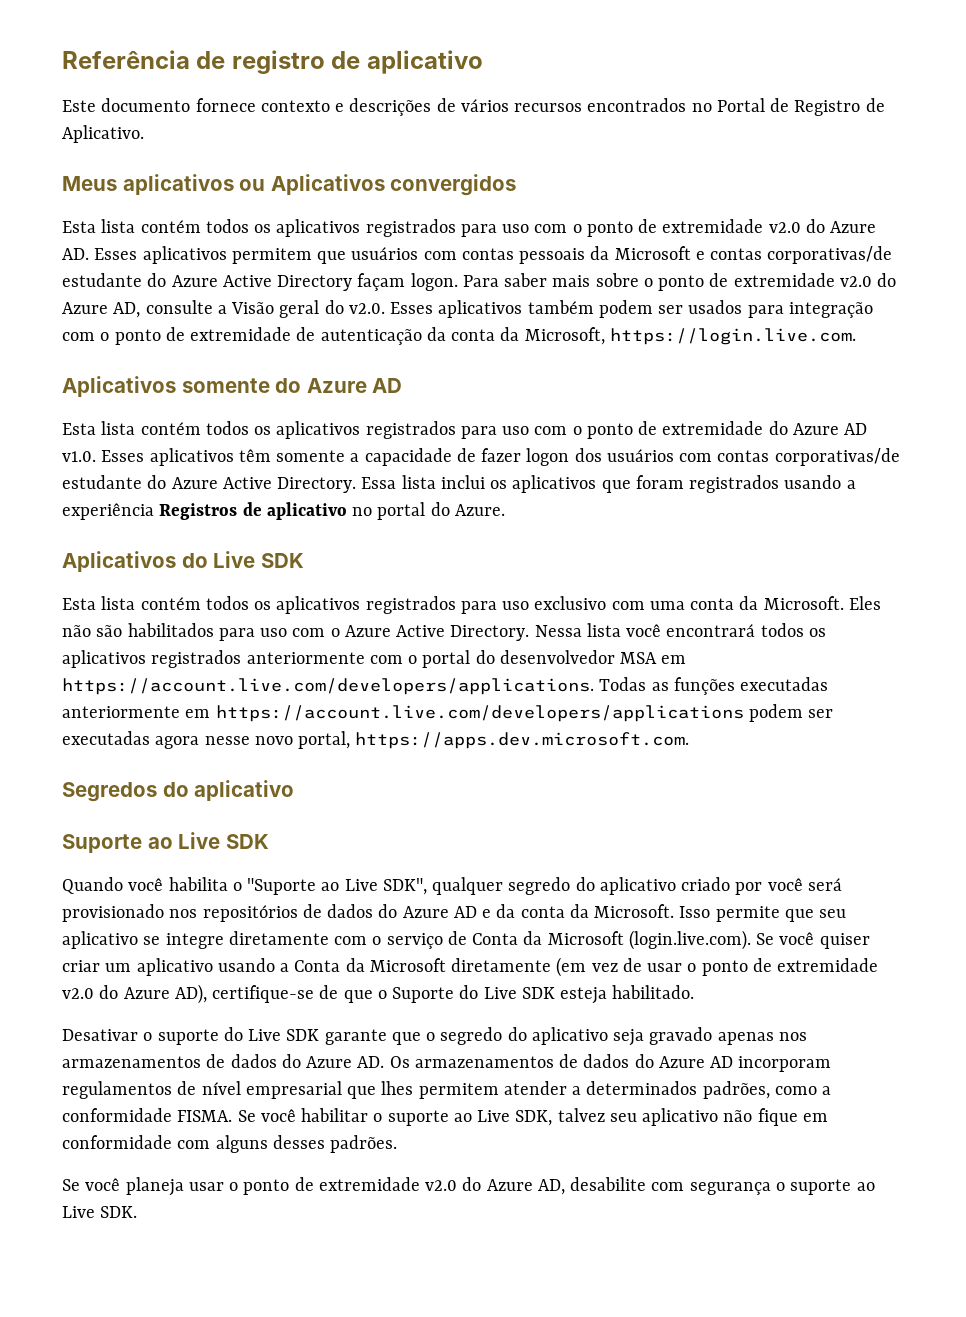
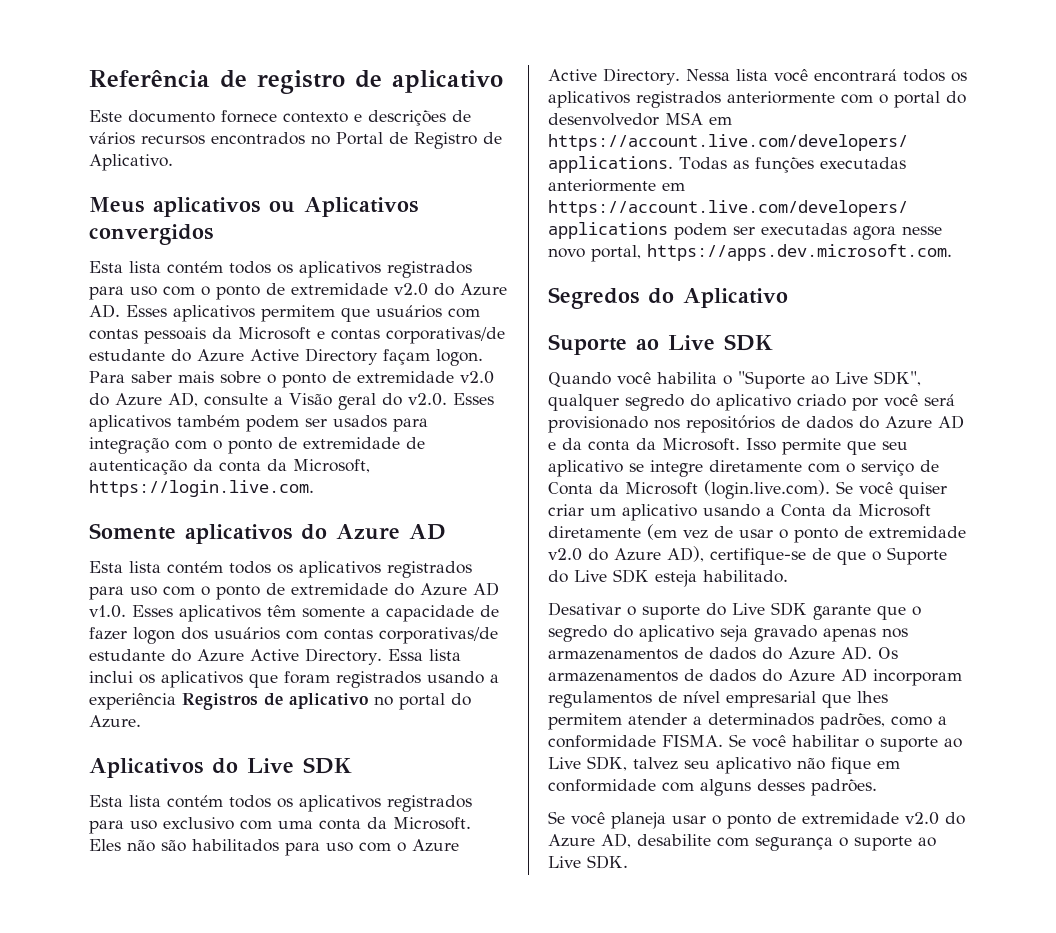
[62,376,270,397] Aplicativos somente -> [89,523,292,544] Somente aplicativos
[194,780,295,801] aplicativo -> [683,288,788,308] Aplicativo

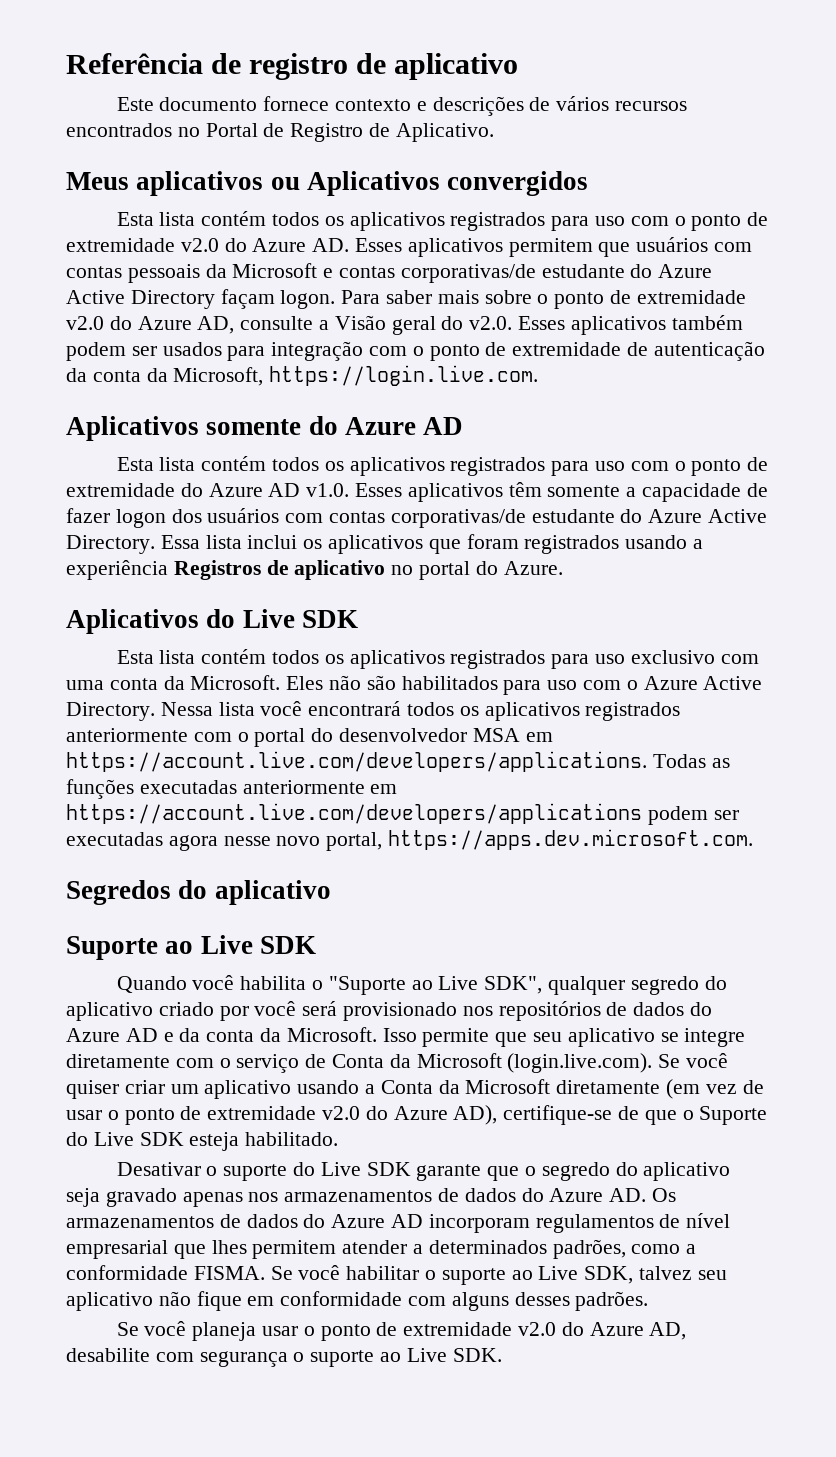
[89,523,292,544] Somente aplicativos -> [66,416,302,441] Aplicativos somente
[683,288,788,308] Aplicativo -> [214,880,331,905] aplicativo

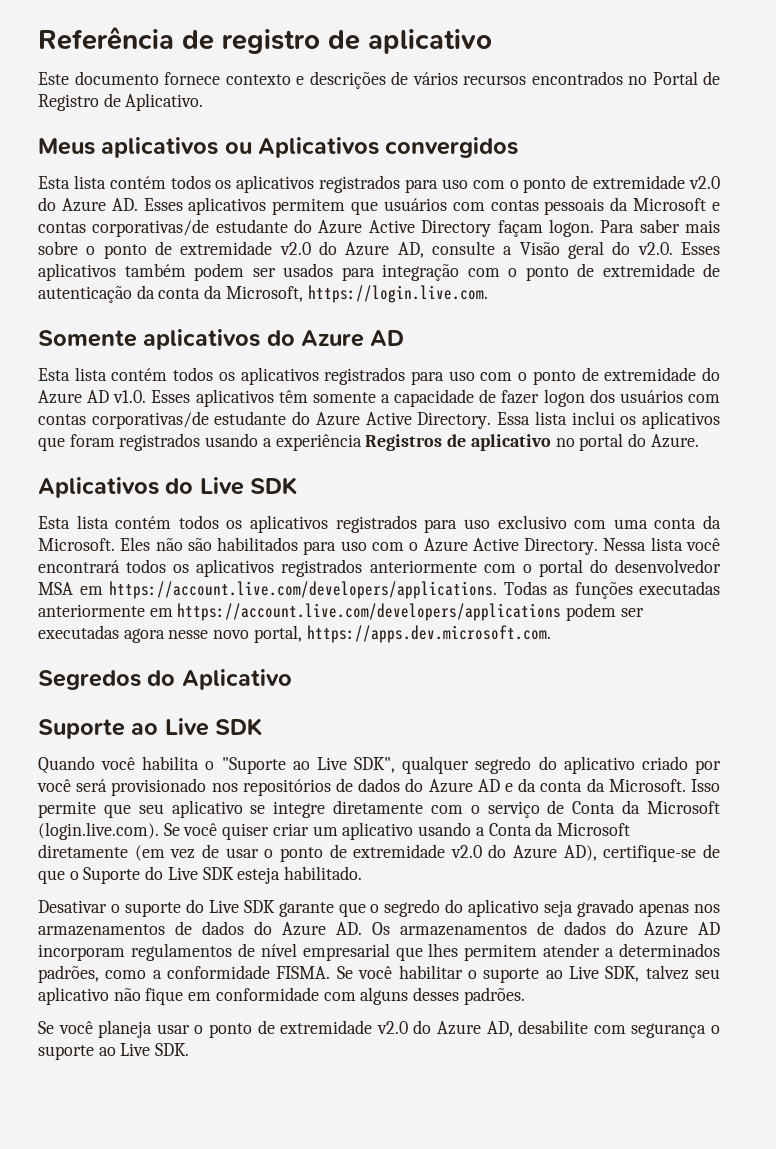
[66,416,302,441] Aplicativos somente -> [38,329,261,350] Somente aplicativos
[214,880,331,905] aplicativo -> [181,669,292,690] Aplicativo

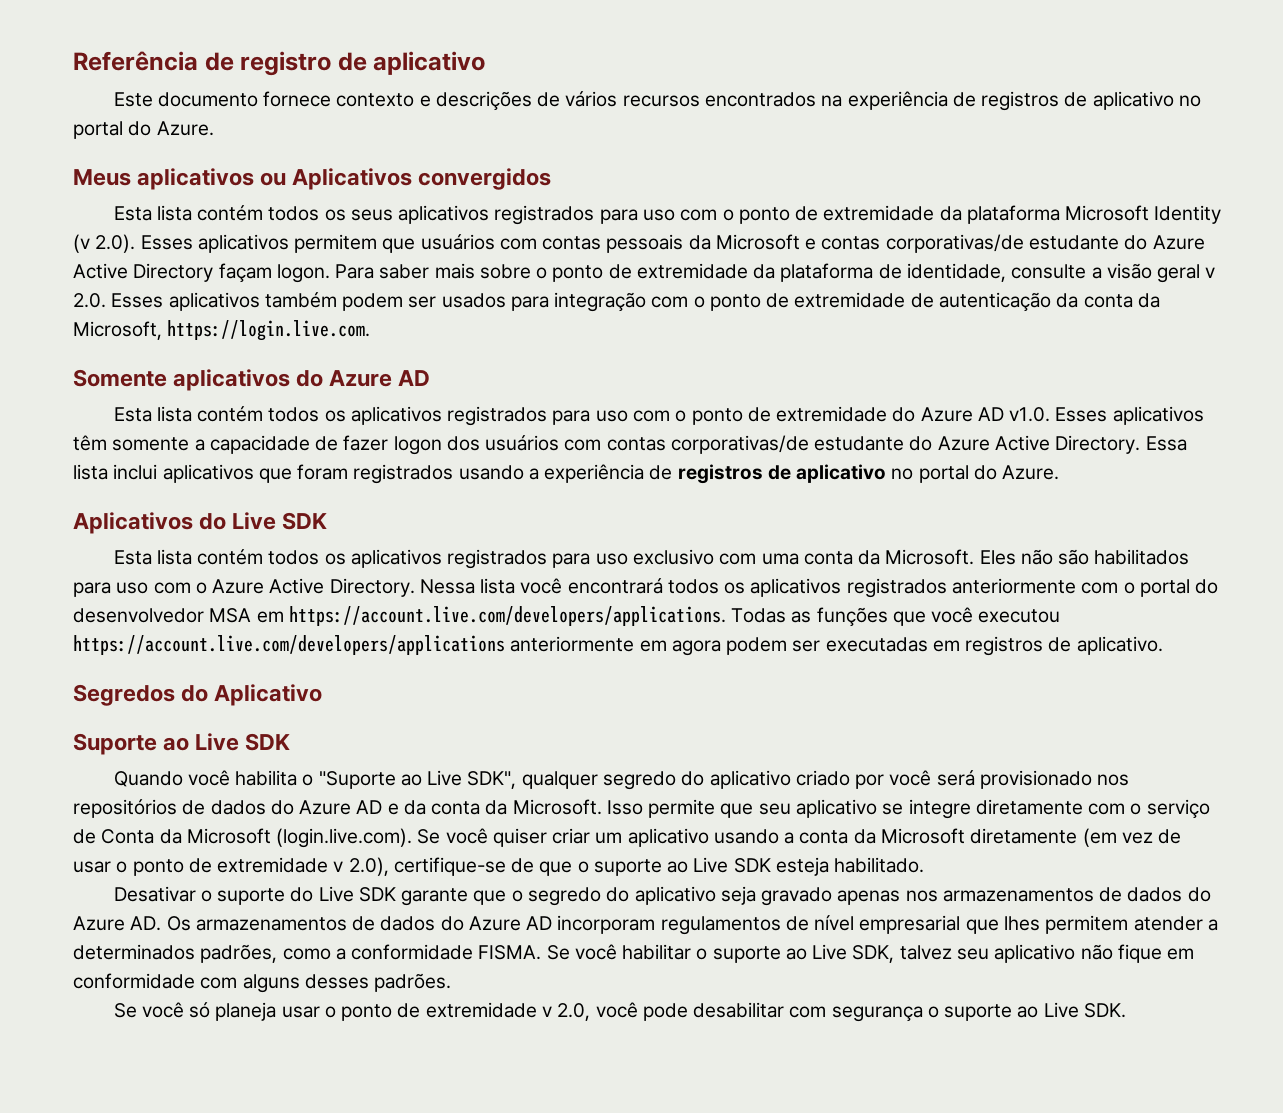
[628,71,720,85] [38,93,204,111] no Portal de Registro de Aplicativo. -> [821,91,1201,111] [73,121,214,139] na experiência de registros de aplicativo no portal do Azure.
[236,175,720,193] [38,197,138,212] aplicativos registrados para uso com o ponto de extremidade v2.0 do Azure AD. -> [350,205,1222,225] [73,234,136,253] seus aplicativos registrados para uso com o ponto de extremidade da plataforma Microsoft Identity (v 2.0).
[279,241,673,259] v2.0 do Azure AD, consulte a Visão geral do v2.0. -> [753,263,1216,283] [73,293,106,308] da plataforma de identidade, consulte a visão geral v 2.0.
[620,416,637,425] os -> (158, 472) none
[365,434,443,451] Registros -> [649,464,763,484] de registros
[639,581,720,595] executadas -> [892,607,1061,626] [73,635,505,655] que você executou https://account.live.com/developers/applications
[177,603,562,621] https://account.live.com/developers/applications -> [671,640,721,656] agora
[123,625,551,643] agora nesse novo portal, https://apps.dev.microsoft.com. -> [932,636,1163,656] em registros de aplicativo.
[488,823,532,836] Conta -> [799,830,849,844] conta
[450,844,597,861] v2.0 do Azure AD), -> [333,857,389,876] v 2.0),
[83,866,164,884] Suporte do -> [593,859,689,876] suporte ao
(93, 1027) none -> [189,1002,211,1018] só
[376,1020,589,1037] v2.0 do Azure AD, desabilite -> [541,1002,785,1021] v 2.0, você pode desabilitar

